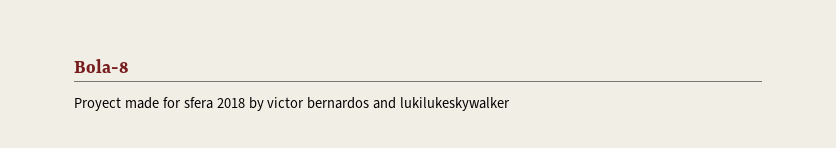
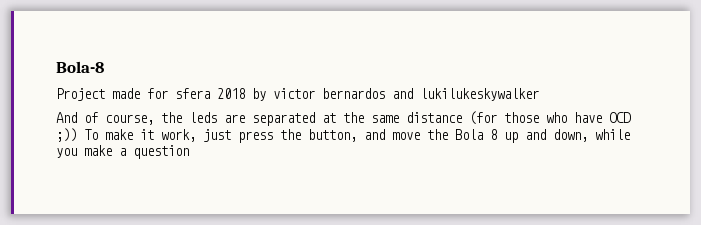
[74,97,121,111] Proyect -> [56,88,105,101] Project
(511, 104) none -> [56,111,631,126] [56,128,630,143] [56,145,189,159] // And of course, the leds are separated at the same distance (for those who have OCD ;)) To make it work, just press the button, and move the Bola 8 up and down, while you make a question

